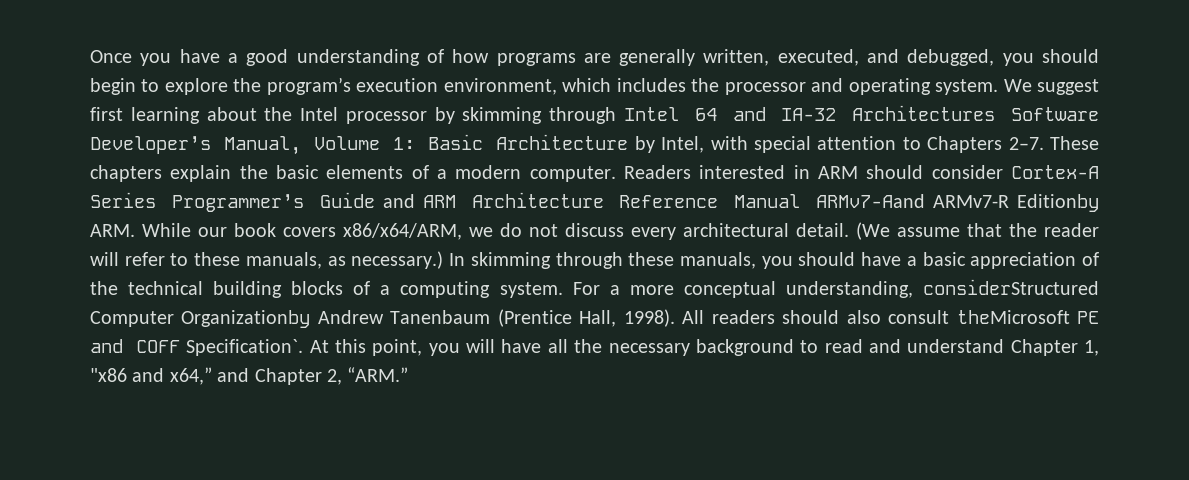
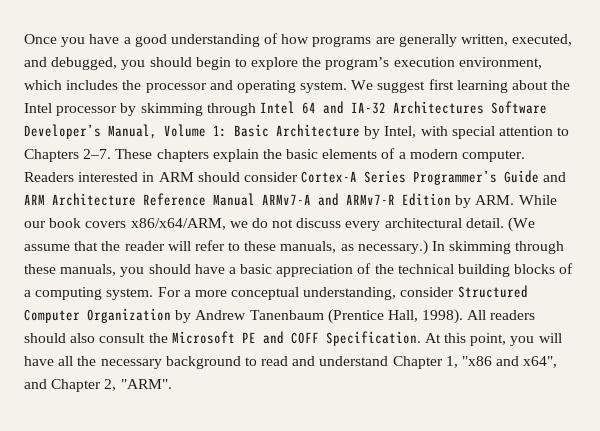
[816,194,1099,212] ARMv7-Aand ARMv7-R Editionby -> [262,193,472,208] ARMv7-A and ARMv7-R Edition by
[923,279,1099,295] [90,310,311,328] considerStructured Computer Organizationby -> [400,285,528,298] [24,308,192,323] consider Structured Computer Organization by
[956,310,1070,324] theMicrosoft -> [148,331,235,344] the Microsoft
[186,339,304,356] Specification`. -> [325,331,421,346] Specification.
[169,367,212,385] x64,” -> [523,356,558,368] x64",
[347,367,409,382] “ARM.” -> [120,379,172,389] "ARM".

